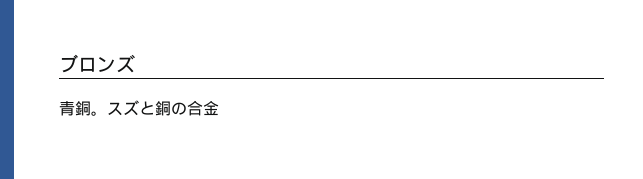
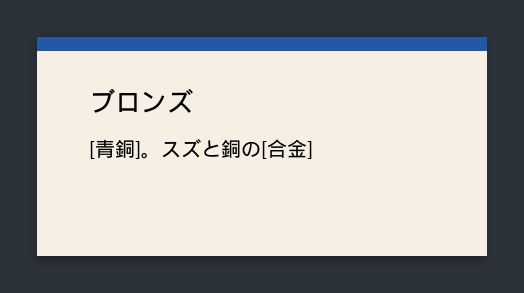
[59,100,219,116] 青銅。スズと銅の合金 -> [89,138,313,159] [青銅]。スズと銅の[合金]

